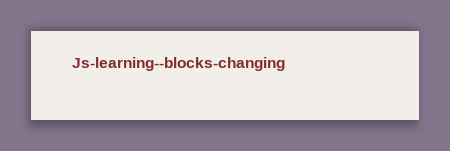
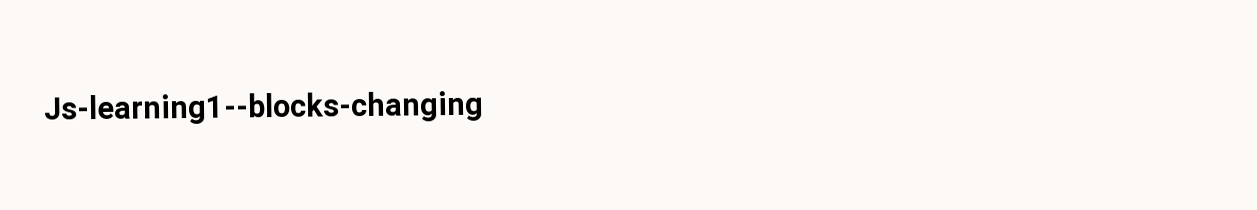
[72,57,285,71] Js-learning--blocks-changing -> [43,90,484,126] Js-learning1--blocks-changing

